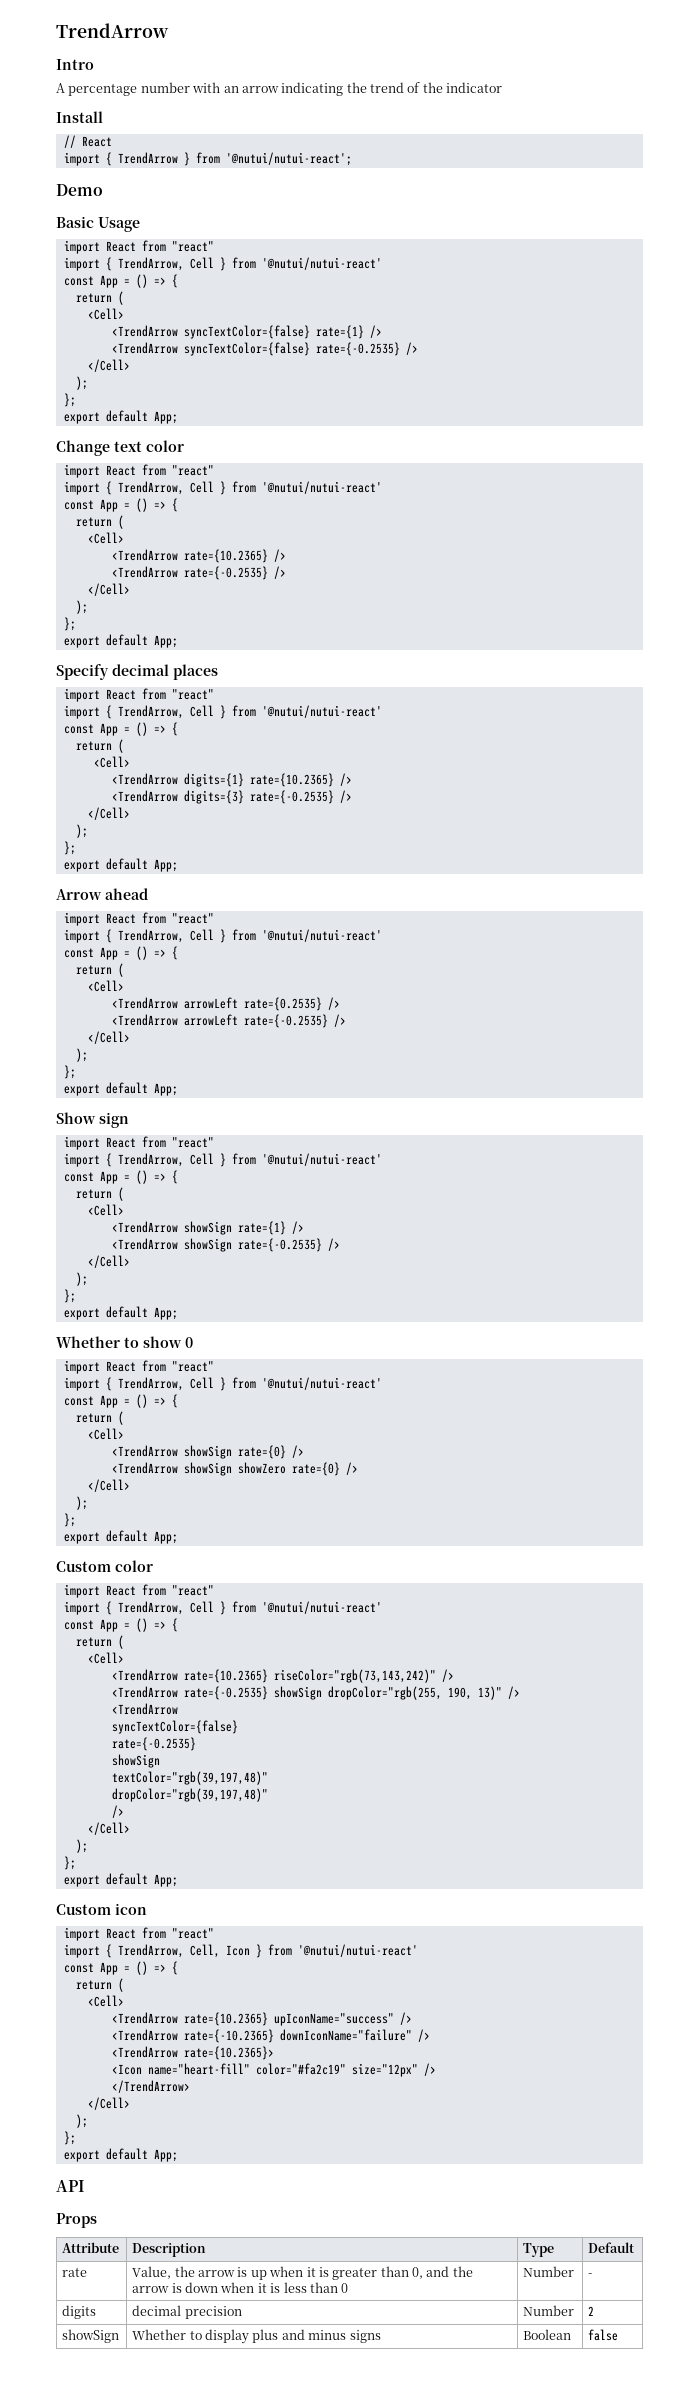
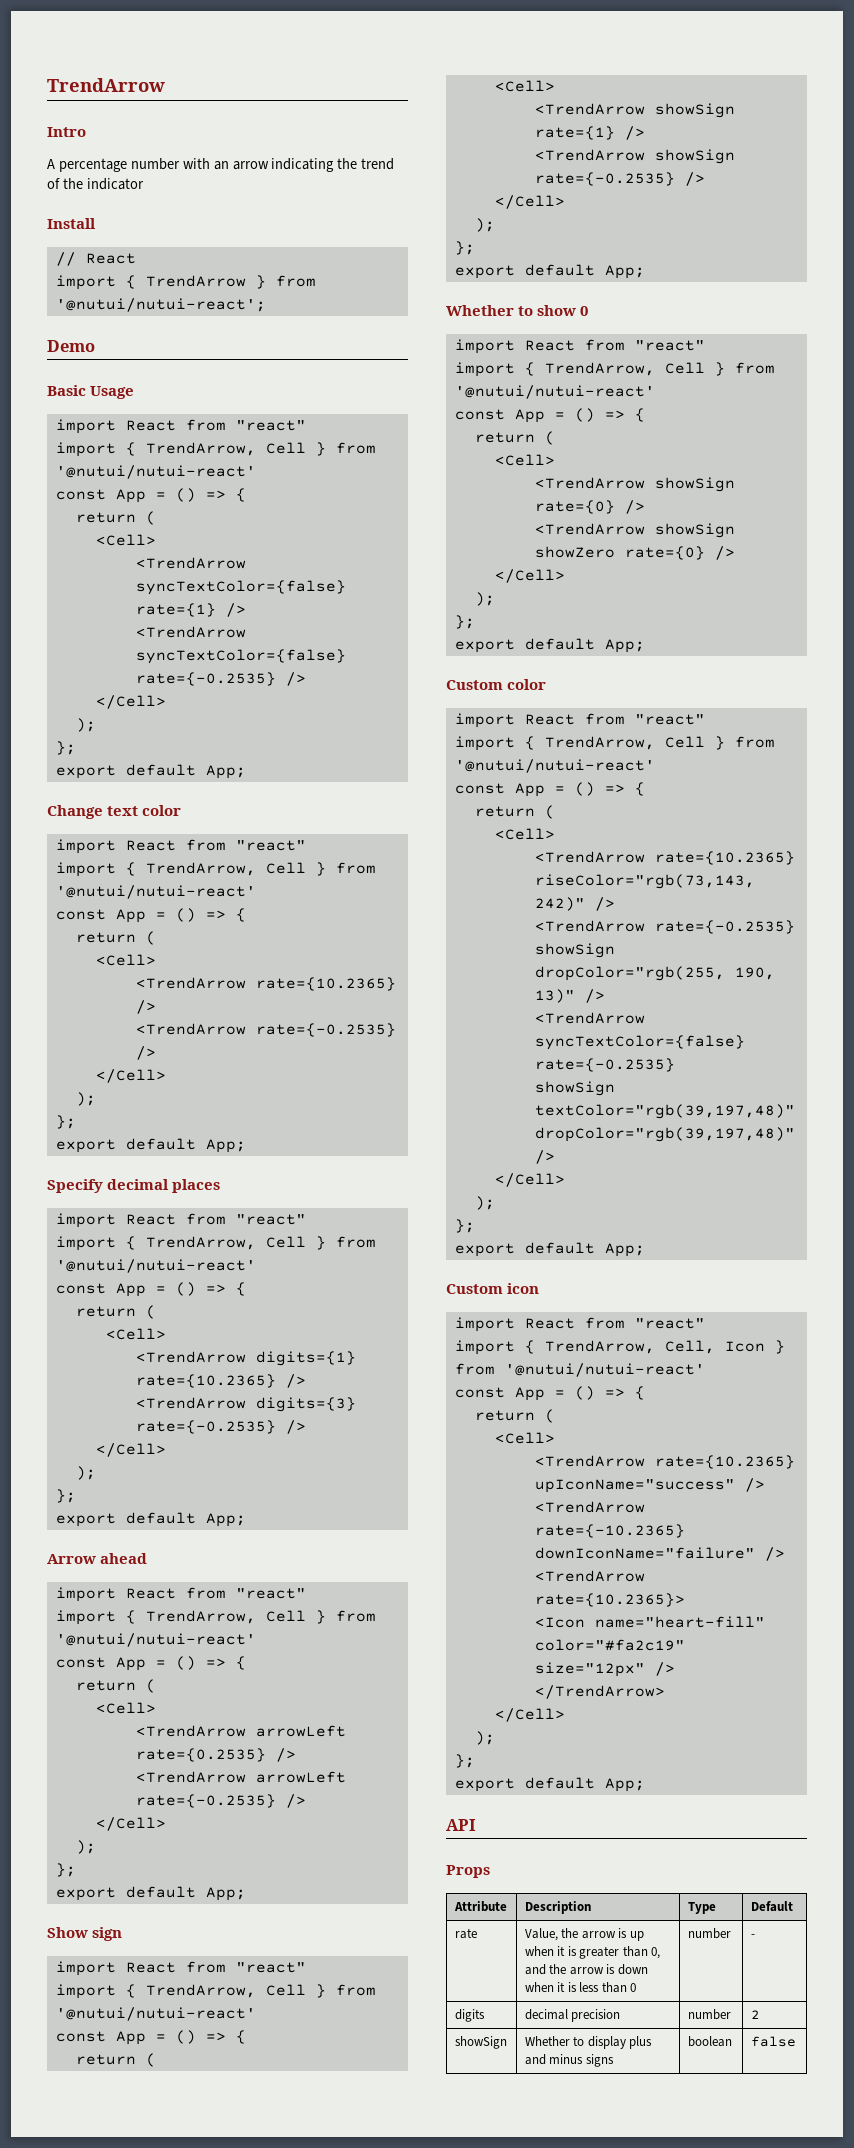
[523,2266,575,2277] Number -> [687,1928,731,1939] number
[523,2305,575,2316] Number -> [687,2009,731,2020] number
[523,2329,572,2340] Boolean -> [687,2036,732,2047] boolean

